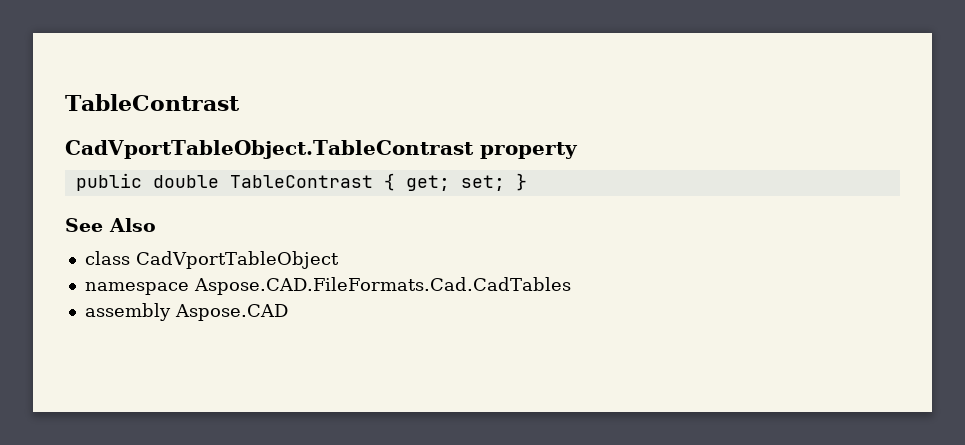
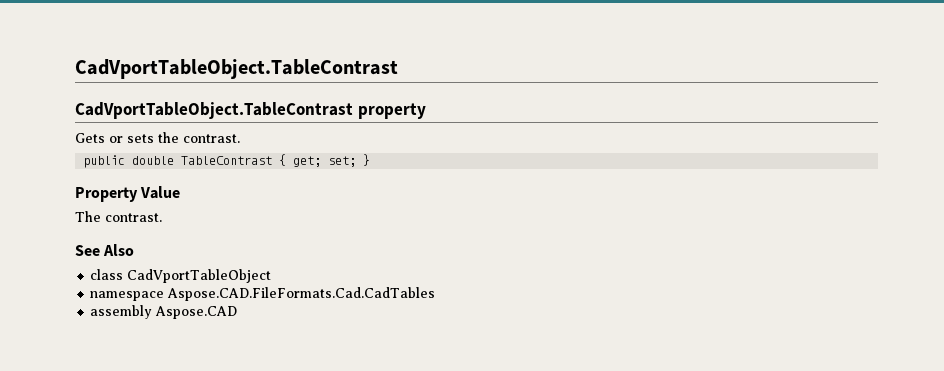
[65,94,240,111] TableContrast -> [75,59,398,79] CadVportTableObject.TableContrast
(578, 150) none -> [75,132,240,143] // Gets or sets the contrast.
(527, 182) none -> [75,186,181,202] [75,211,162,222] // Property Value // The contrast.

